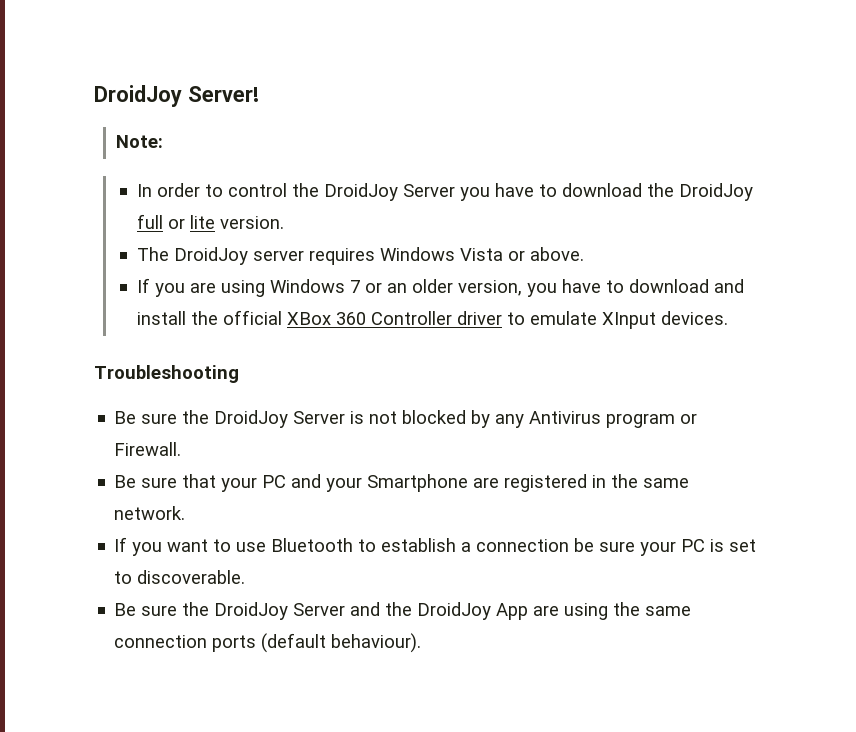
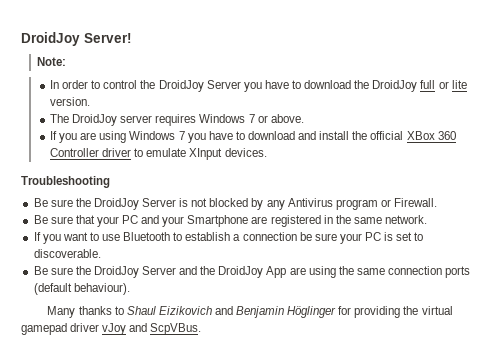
[459,248,503,261] Vista -> [248,114,255,123] 7
[364,279,522,296] or an older version, -> (185, 135) none
(422, 643) none -> [47,306,453,318] [21,323,202,335] // Many thanks to Shaul Eizikovich and Benjamin Höglinger for providing the virtual gamepad driver vJoy and ScpVBus.

